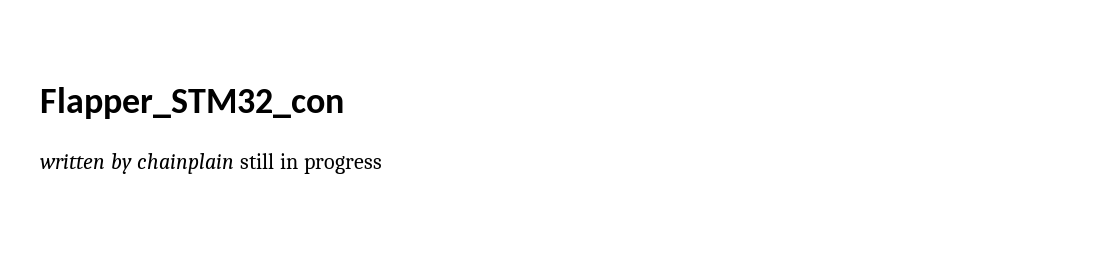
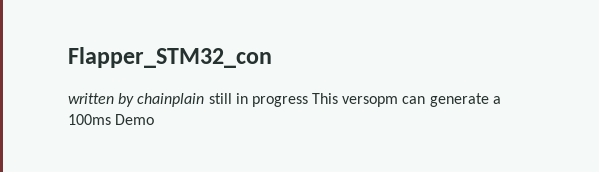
(382, 165) none -> [312,93,501,107] [68,114,155,125] This versopm can generate a 100ms Demo

